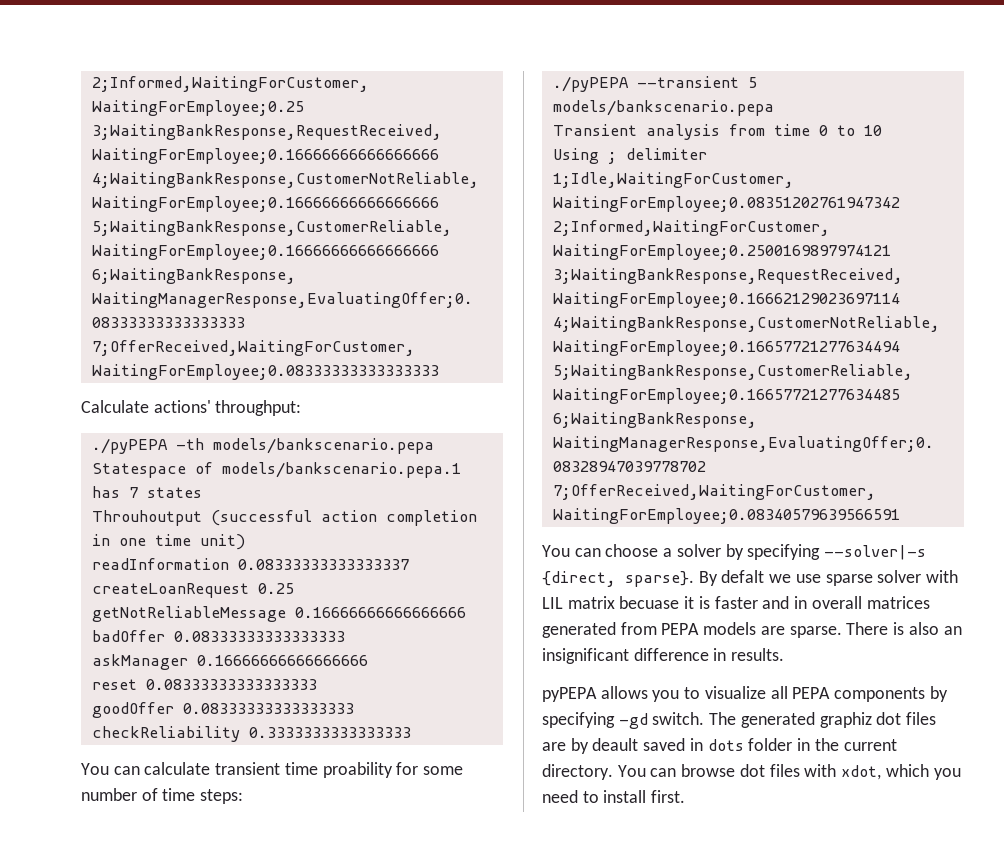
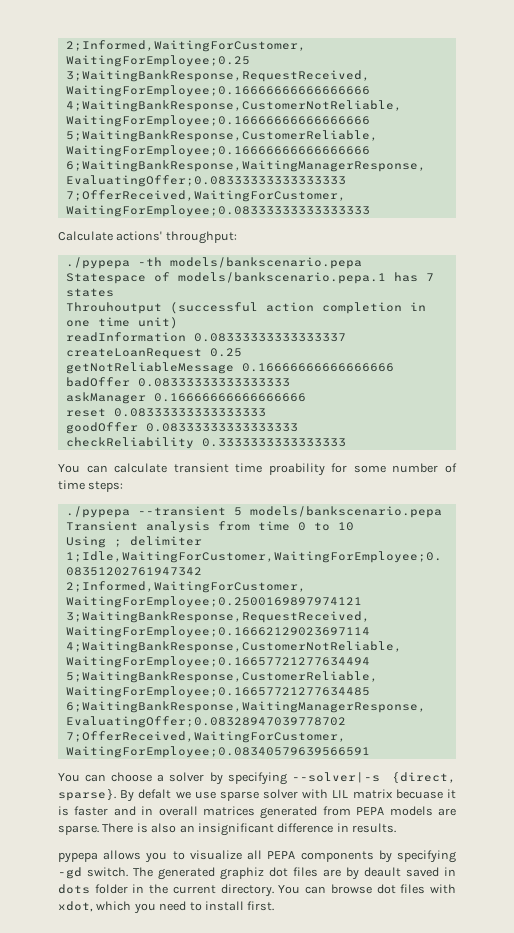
[91,438,168,454] ./pyPEPA -> [65,257,130,269] ./pypepa
[552,76,629,92] ./pyPEPA -> [65,506,130,518] ./pypepa
[542,687,597,702] pyPEPA -> [58,852,98,863] pypepa

